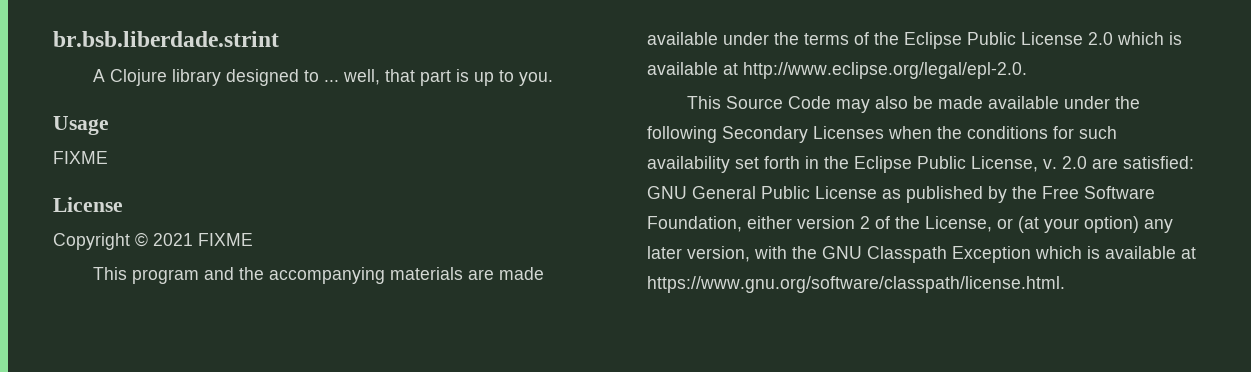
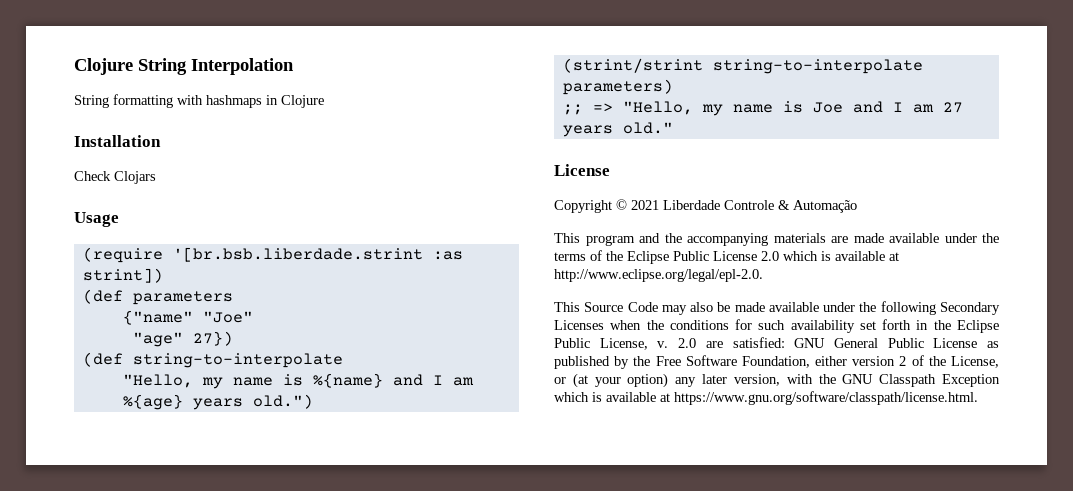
[53,31,279,47] [93,69,554,86] [53,116,109,135] [53,151,108,164] br.bsb.liberdade.strint // A Clojure library designed to ... well, that part is up to you. // Usage // FIXME -> [74,58,294,75] [74,94,324,108] [74,135,161,147] [74,171,156,184] [74,212,119,227] [82,247,463,263] [82,268,163,283] [82,289,233,305] [122,310,253,325] [132,331,233,347] [82,352,343,368] [122,373,474,389] [122,394,313,410] [562,58,923,74] [562,79,673,95] [562,101,963,116] [562,122,673,137] Clojure String Interpolation // String formatting with hashmaps in Clojure // Installation // Check Clojars // Usage // (require '[br.bsb.liberdade.strint :as strint]) // (def parameters // {"name" "Joe" // "age" 27}) // (def string-to-interpolate // "Hello, my name is %{name} and I am %{age} years old.") // (strint/strint string-to-interpolate parameters) // ;; => "Hello, my name is Joe and I am 27 years old."
[198,233,253,246] FIXME -> [663,200,857,213] Liberdade Controle & Automação

